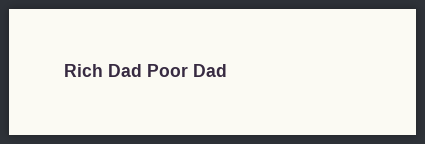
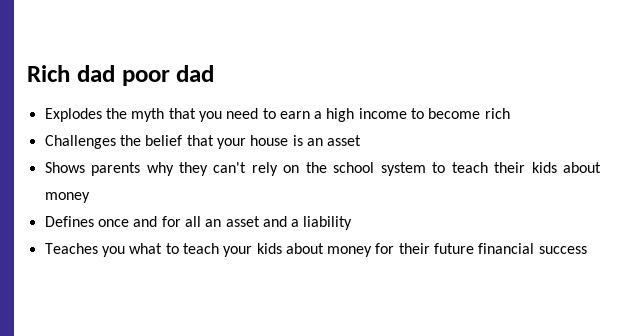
[108,64,227,77] Dad Poor Dad -> [76,65,215,86] [44,108,510,122] [44,135,362,149] [44,162,601,176] [44,192,90,203] [44,216,353,230] [44,243,587,257] dad poor dad // Explodes the myth that you need to earn a high income to become rich // Challenges the belief that your house is an asset // Shows parents why they can't rely on the school system to teach their kids about money // Defines once and for all an asset and a liability // Teaches you what to teach your kids about money for their future financial success

